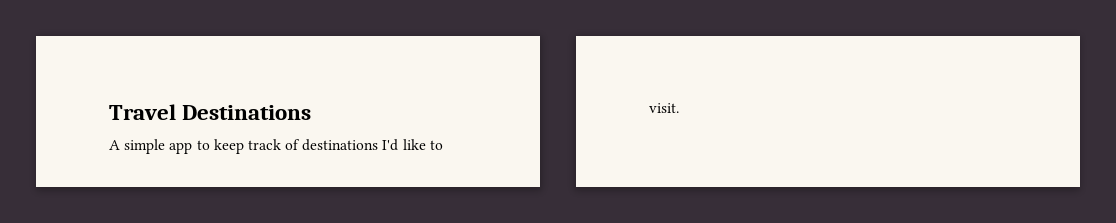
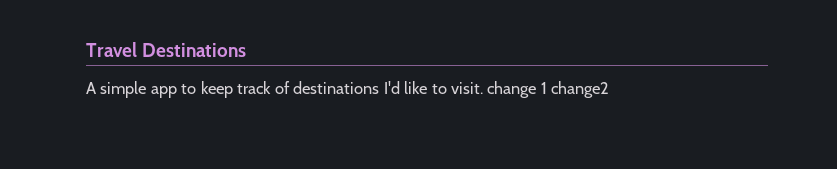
(679, 108) none -> [487,81,610,98] change 1 change2

